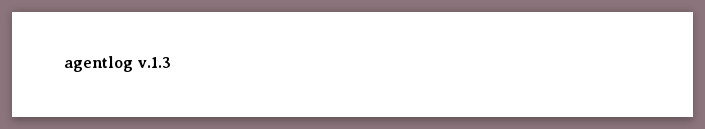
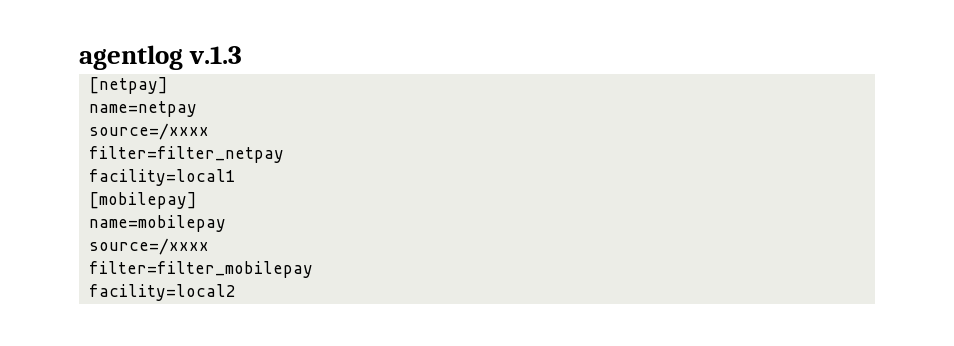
(172, 62) none -> [89,77,169,94] [89,101,198,117] [89,123,210,140] [89,146,285,163] [89,169,237,186] [89,192,198,209] [89,215,227,232] [89,238,210,255] [89,261,314,278] [89,284,237,301] // [netpay] // name=netpay // source=/xxxx // filter=filter_netpay // facility=local1 // [mobilepay] // name=mobilepay // source=/xxxx // filter=filter_mobilepay // facility=local2

